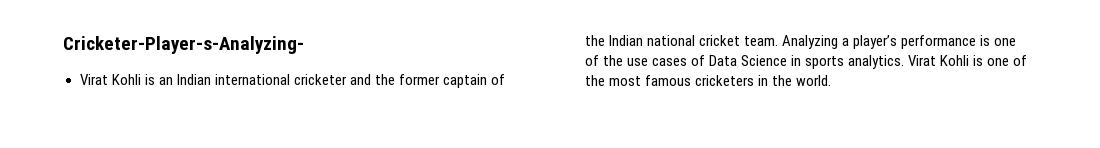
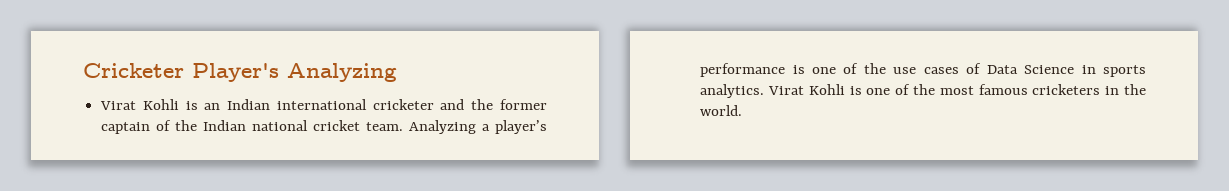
[63,36,304,54] Cricketer-Player-s-Analyzing- -> [83,63,397,82] Cricketer Player's Analyzing

